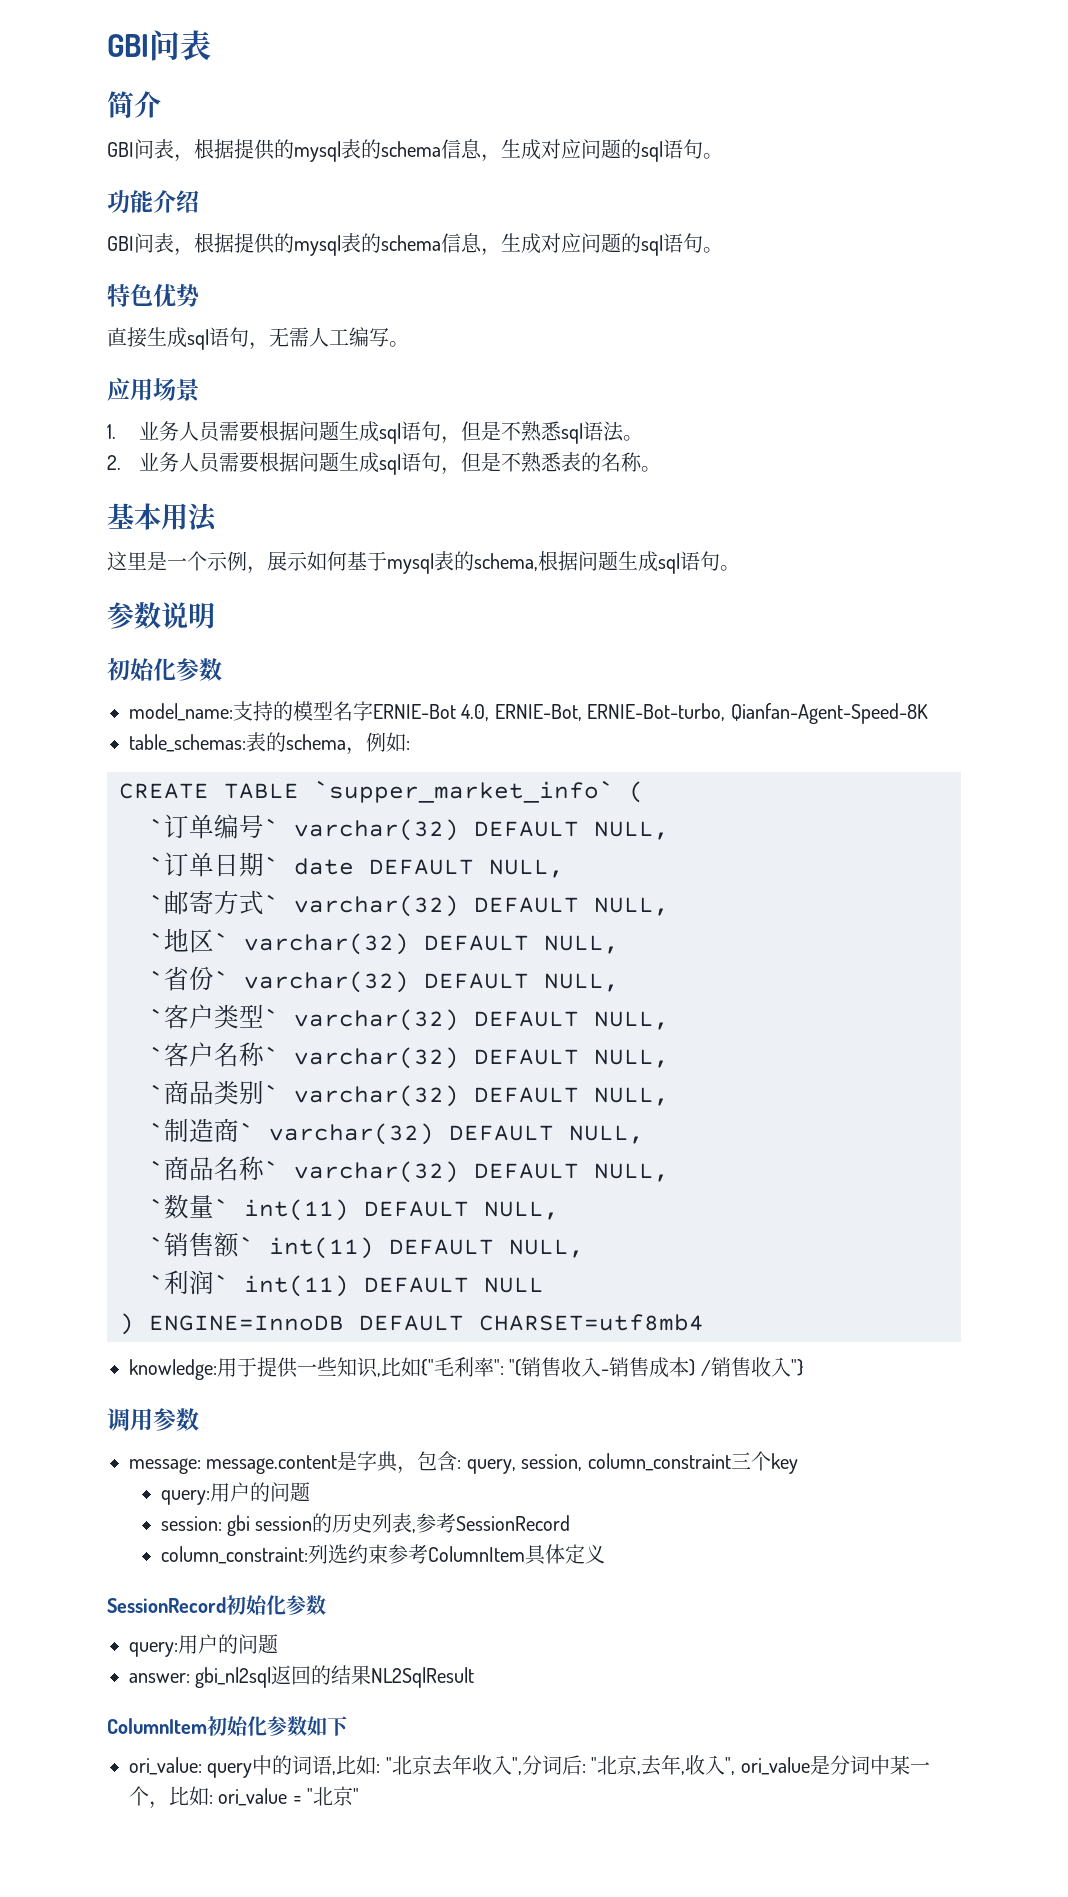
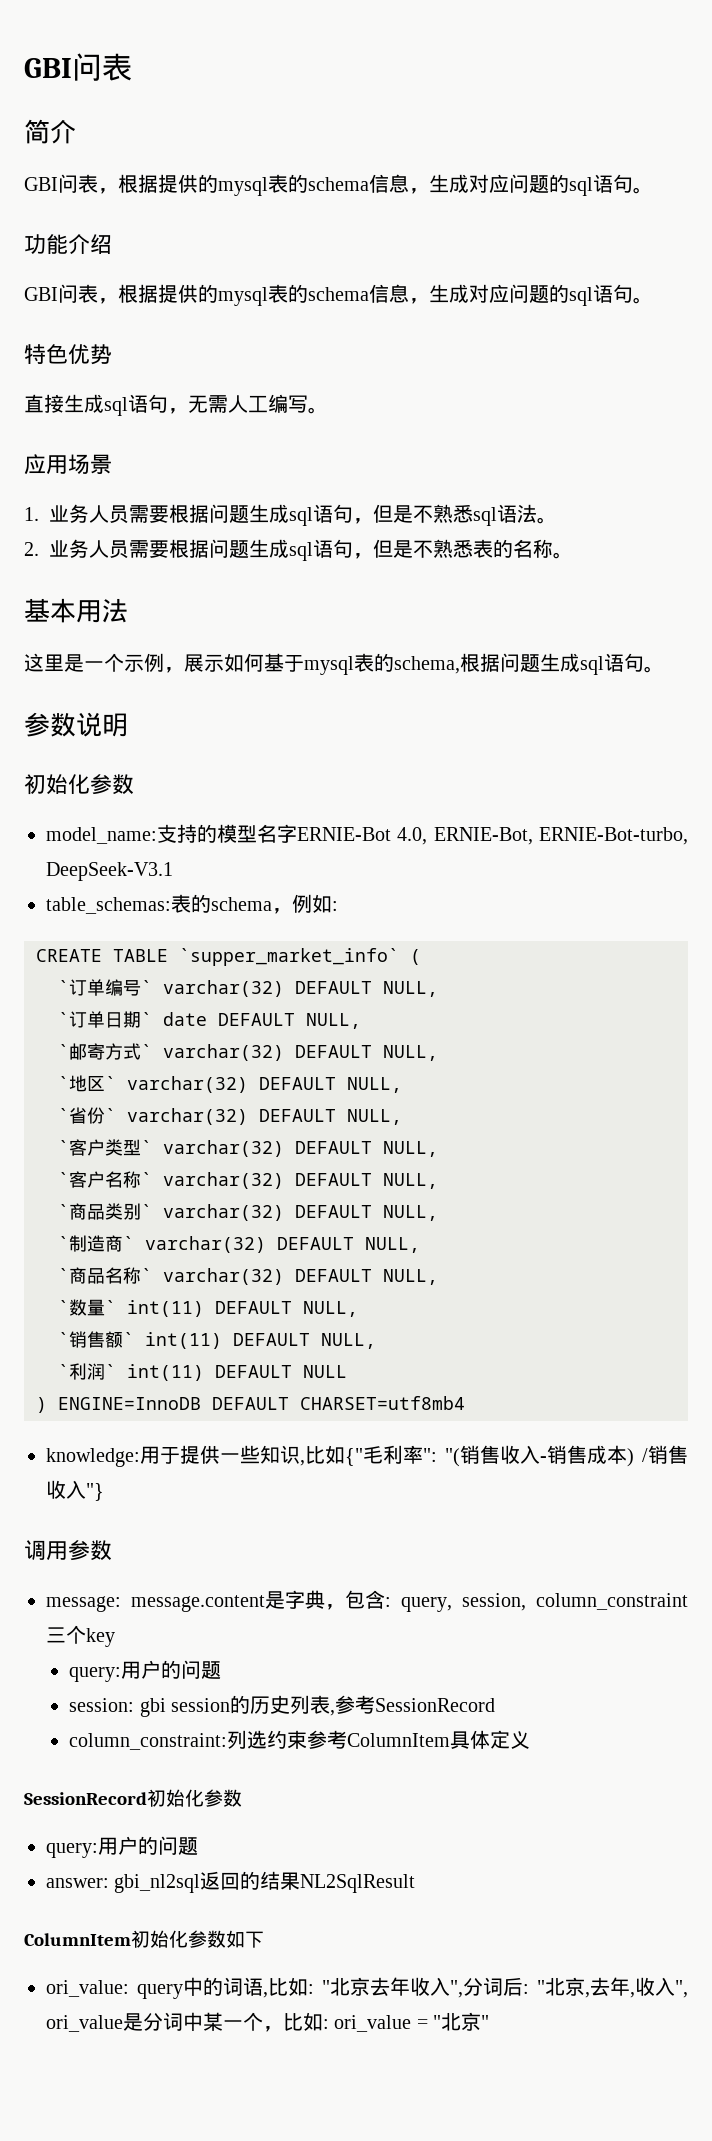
[730,703,928,724] Qianfan-Agent-Speed-8K -> [46,862,173,881] DeepSeek-V3.1

